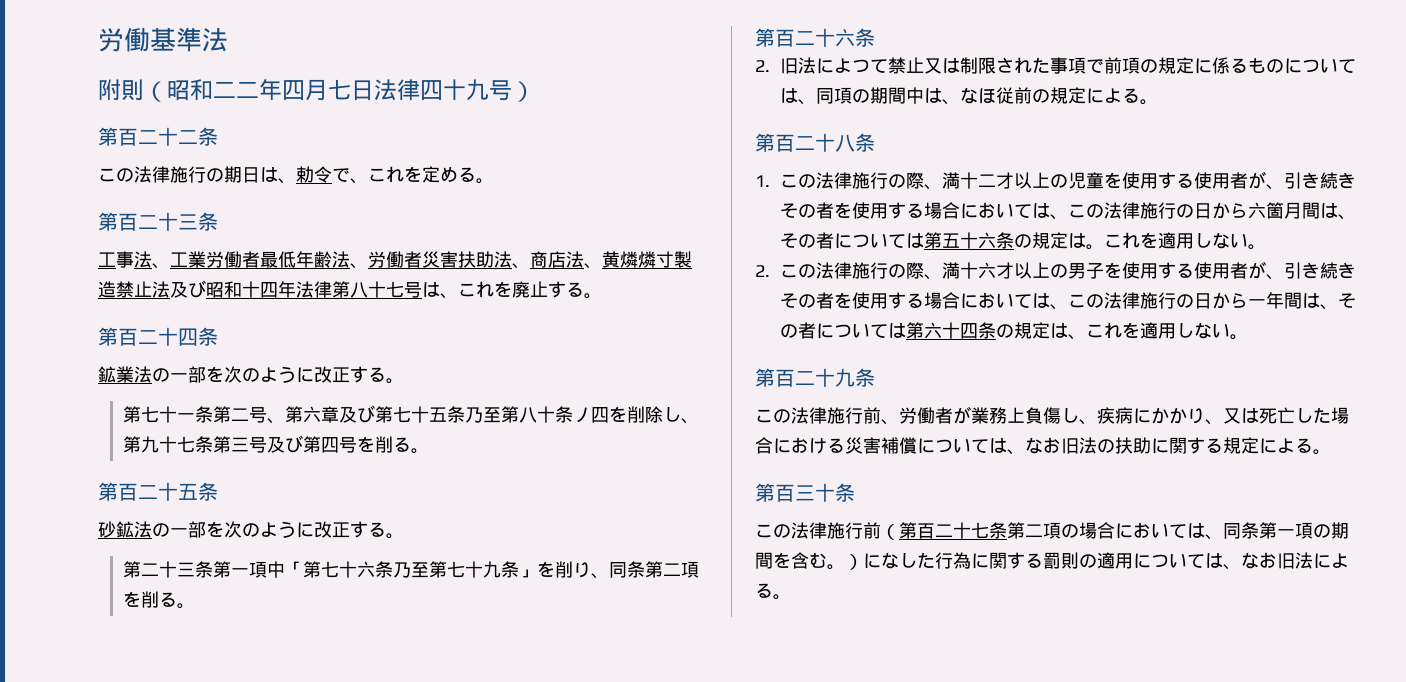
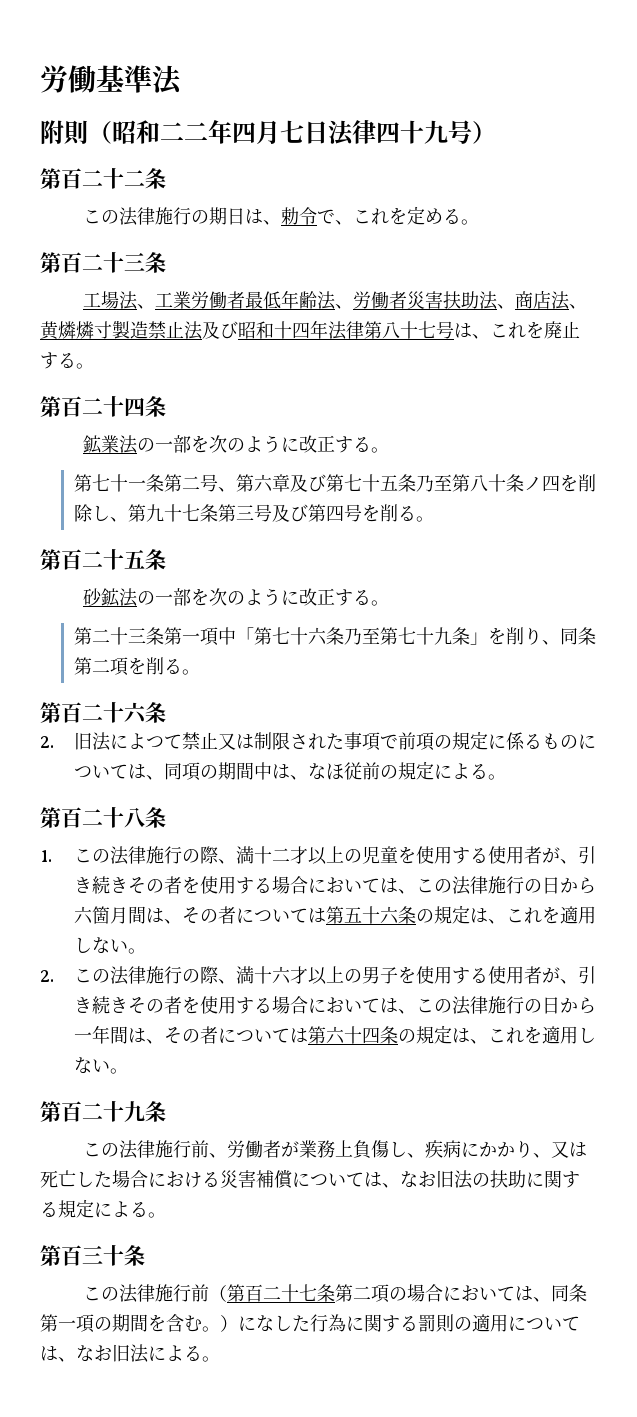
[116,251,134,268] 事 -> [100,291,119,309] 場
[1086,244,1105,250] 。 -> [487,919,506,924] 、

